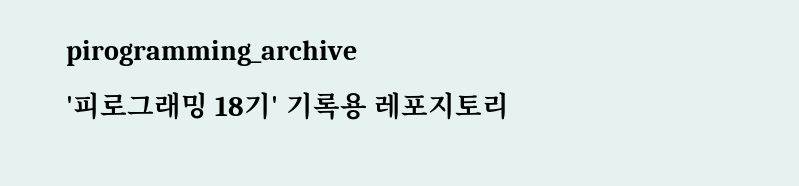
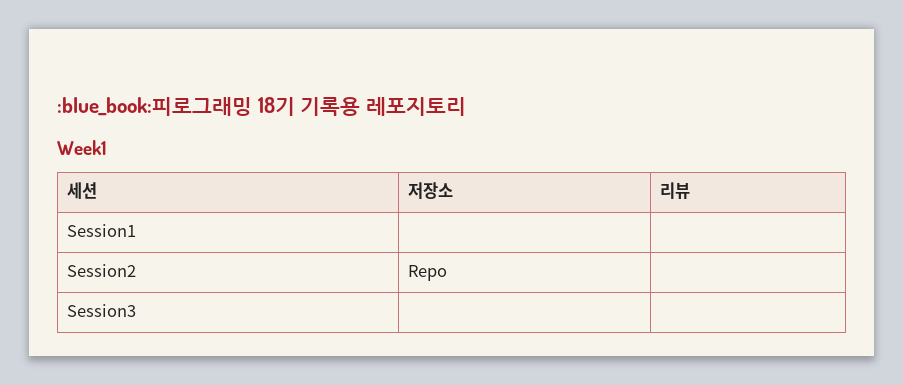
[66,40,357,66] [66,92,279,120] pirogramming_archive // '피로그래밍 18기' -> [57,97,295,116] :blue_book:피로그래밍 18기
(510, 106) none -> [57,140,106,155] [67,182,98,199] [408,182,454,199] [660,182,691,199] [67,224,137,237] [67,264,137,277] [408,265,448,281] [67,304,137,317] // Week1 // 세션 | 저장소 | 리뷰 // Session1 | | // Session2 | Repo | // Session3 | |

